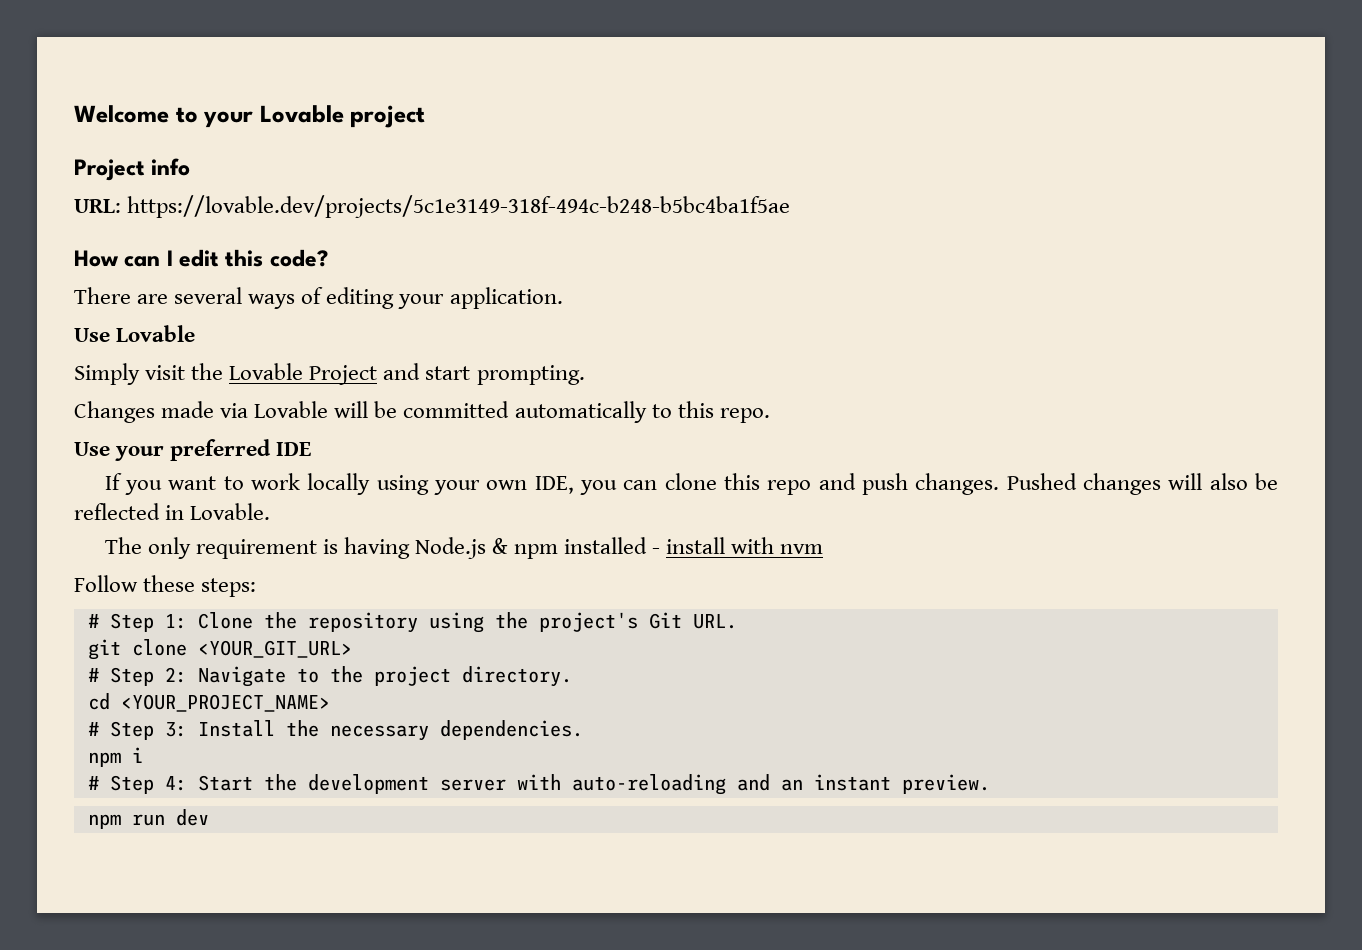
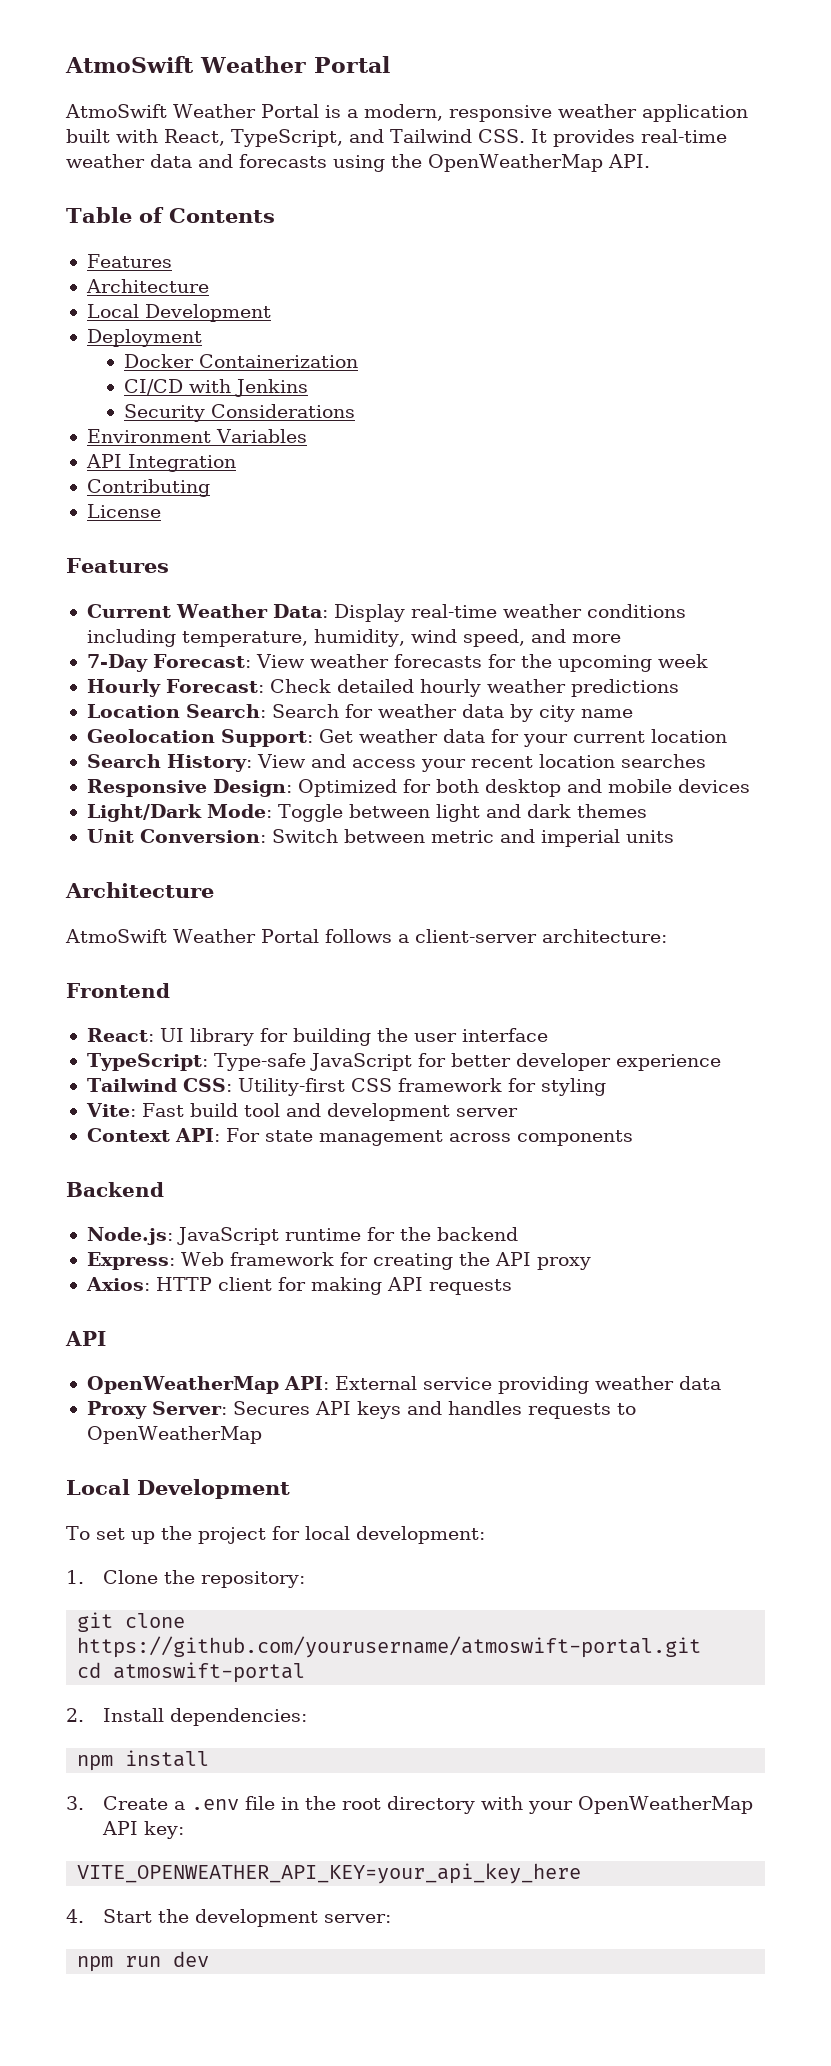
[74,105,426,128] [74,158,191,181] [74,195,791,218] [74,249,328,267] [74,287,563,309] [74,325,196,342] [74,363,585,385] [74,401,770,423] [74,439,312,461] [104,473,1278,495] [74,503,271,520] [104,537,824,559] [74,575,257,597] [87,612,737,633] [87,639,352,660] [87,666,572,687] [87,693,330,712] [87,720,583,741] [87,747,143,767] [87,774,990,795] Welcome to your Lovable project // Project info // URL: https://lovable.dev/projects/5c1e3149-318f-494c-b248-b5bc4ba1f5ae // How can I edit this code? // There are several ways of editing your application. // Use Lovable // Simply visit the Lovable Project and start prompting. // Changes made via Lovable will be committed automatically to this repo. // Use your preferred IDE // If you want to work locally using your own IDE, you can clone this repo and push changes. Pushed changes will also be reflected in Lovable. // The only requirement is having Node.js & npm installed - install with nvm // Follow these steps: // # Step 1: Clone the repository using the project's Git URL. // git clone <YOUR_GIT_URL> // # Step 2: Navigate to the project directory. // cd <YOUR_PROJECT_NAME> // # Step 3: Install the necessary dependencies. // npm i // # Step 4: Start the development server with auto-reloading and an instant preview. -> [65,56,390,73] [65,104,748,122] [66,129,727,147] [66,154,650,172] [66,207,275,223] [86,254,172,268] [85,279,209,293] [86,304,271,322] [86,329,202,347] [124,354,359,368] [124,379,309,397] [124,404,356,422] [86,429,307,443] [85,454,236,472] [86,479,210,497] [86,504,161,518] [66,558,169,573] [86,604,686,622] [86,629,621,647] [86,654,708,672] [86,679,679,697] [86,704,633,722] [86,729,727,747] [86,754,706,772] [86,779,750,797] [86,804,647,822] [86,829,674,847] [65,882,214,898] [65,929,667,943] [66,983,170,998] [86,1028,548,1046] [86,1053,721,1071] [86,1078,606,1096] [85,1103,518,1121] [86,1128,633,1146] [66,1182,164,1197] [86,1227,518,1245] [86,1252,591,1270] [85,1277,512,1295] [65,1331,106,1346] [86,1376,721,1394] [86,1401,636,1419] [86,1426,262,1444] [66,1479,290,1499] [66,1526,485,1544] [66,1570,306,1588] [77,1612,186,1632] [77,1636,702,1658] [77,1662,306,1683] [66,1708,308,1726] [77,1750,210,1771] [66,1796,754,1814] [102,1821,185,1839] [77,1863,582,1884] [66,1909,392,1927] AtmoSwift Weather Portal // AtmoSwift Weather Portal is a modern, responsive weather application built with React, TypeScript, and Tailwind CSS. It provides real-time weather data and forecasts using the OpenWeatherMap API. // Table of Contents // Features // Architecture // Local Development // Deployment // Docker Containerization // CI/CD with Jenkins // Security Considerations // Environment Variables // API Integration // Contributing // License // Features // Current Weather Data: Display real-time weather conditions including temperature, humidity, wind speed, and more // 7-Day Forecast: View weather forecasts for the upcoming week // Hourly Forecast: Check detailed hourly weather predictions // Location Search: Search for weather data by city name // Geolocation Support: Get weather data for your current location // Search History: View and access your recent location searches // Responsive Design: Optimized for both desktop and mobile devices // Light/Dark Mode: Toggle between light and dark themes // Unit Conversion: Switch between metric and imperial units // Architecture // AtmoSwift Weather Portal follows a client-server architecture: // Frontend // React: UI library for building the user interface // TypeScript: Type-safe JavaScript for better developer experience // Tailwind CSS: Utility-first CSS framework for styling // Vite: Fast build tool and development server // Context API: For state management across components // Backend // Node.js: JavaScript runtime for the backend // Express: Web framework for creating the API proxy // Axios: HTTP client for making API requests // API // OpenWeatherMap API: External service providing weather data // Proxy Server: Secures API keys and handles requests to OpenWeatherMap // Local Development // To set up the project for local development: // 1. Clone the repository: // git clone https://github.com/yourusername/atmoswift-portal.git // cd atmoswift-portal // 2. Install dependencies: // npm install // 3. Create a .env file in the root directory with your OpenWeatherMap API key: // VITE_OPENWEATHER_API_KEY=your_api_key_here // 4. Start the development server:

